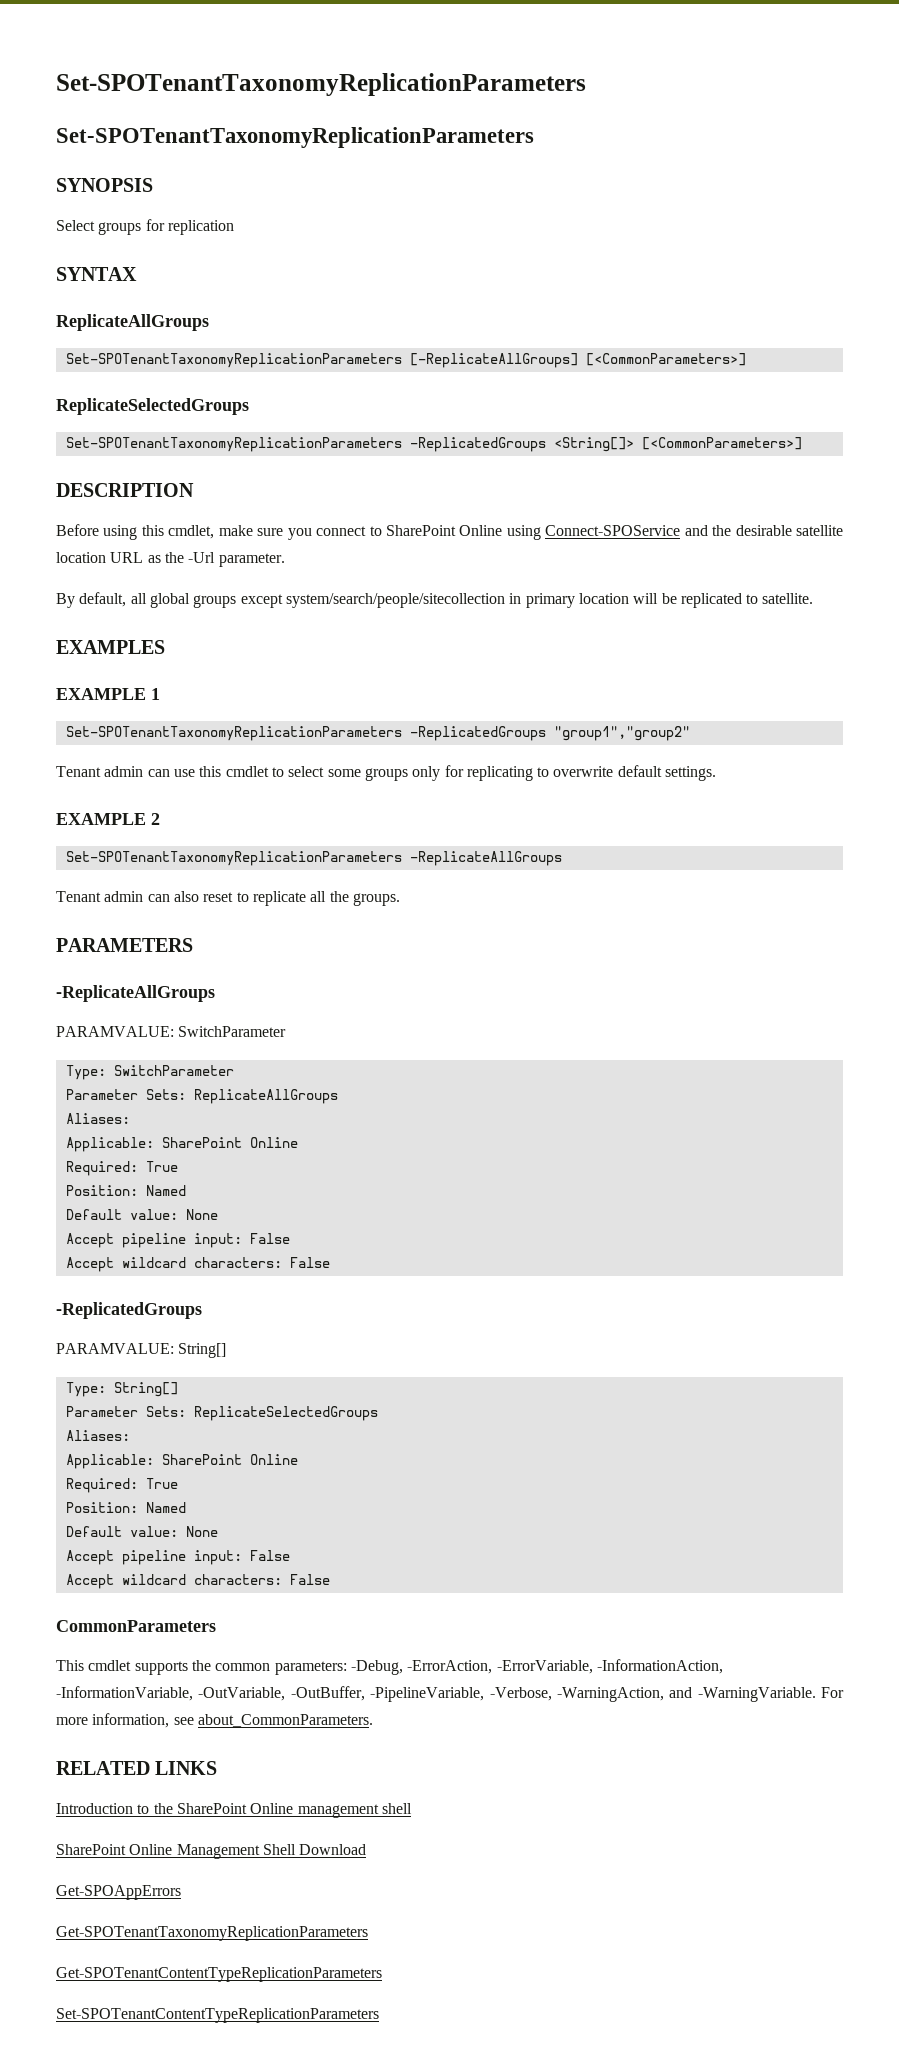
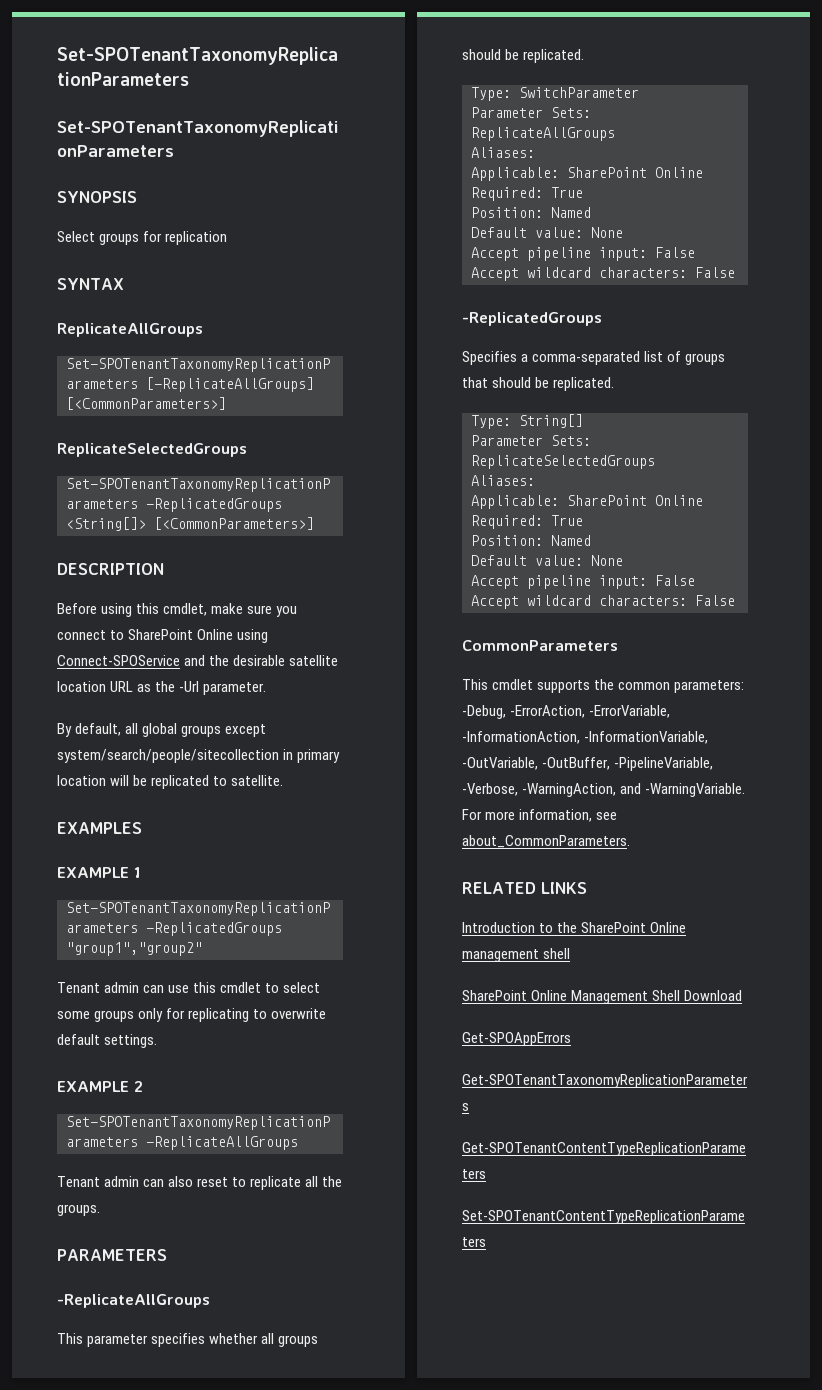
[56,1026,287,1037] PARAMVALUE: SwitchParameter -> [57,1333,319,1347] [462,49,585,63] This parameter specifies whether all groups should be replicated.
[56,1343,227,1358] PARAMVALUE: String[] -> [462,351,726,365] [462,377,615,391] Specifies a comma-separated list of groups that should be replicated.

